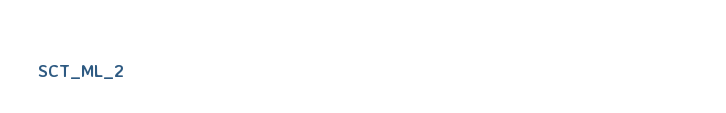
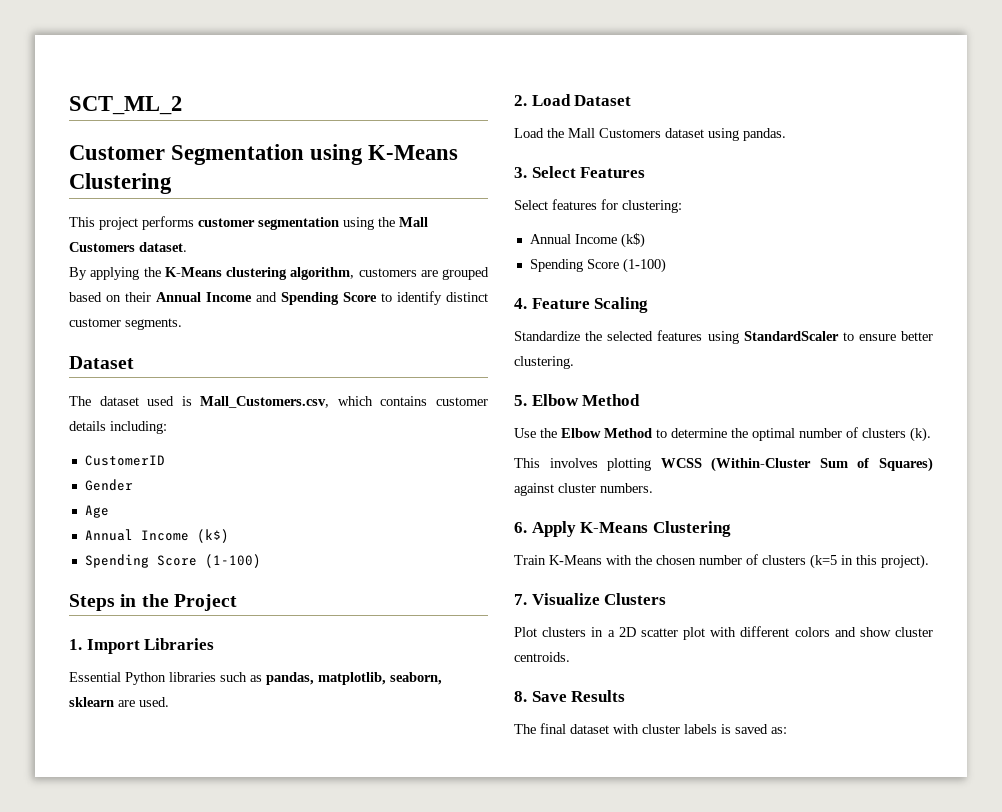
(124, 72) none -> [69,144,459,165] [69,173,172,194] [69,216,428,230] [69,242,187,252] [69,267,489,280] [69,291,488,305] [69,318,182,330] [69,356,134,369] [69,396,488,408] [69,421,167,434] [84,455,165,466] [84,479,133,491] [84,505,109,518] [84,529,229,543] [84,554,261,568] [69,594,237,611] [69,638,215,654] [69,672,442,685] [69,697,169,707] [514,94,632,106] [514,128,786,141] [514,166,646,178] [514,199,682,213] [529,233,645,248] [529,258,666,273] [514,297,649,313] [514,330,933,344] [514,356,574,369] [514,394,641,406] [514,427,931,442] [514,457,933,472] [514,483,653,496] [514,521,731,537] [514,554,929,569] [514,593,667,605] [514,626,934,640] [514,652,570,662] [514,690,626,702] [514,723,787,734] // Customer Segmentation using K-Means Clustering // This project performs customer segmentation using the Mall Customers dataset. // By applying the K-Means clustering algorithm, customers are grouped based on their Annual Income and Spending Score to identify distinct customer segments. // Dataset // The dataset used is Mall_Customers.csv, which contains customer details including: // CustomerID // Gender // Age // Annual Income (k$) // Spending Score (1-100) // Steps in the Project // 1. Import Libraries // Essential Python libraries such as pandas, matplotlib, seaborn, sklearn are used. // 2. Load Dataset // Load the Mall Customers dataset using pandas. // 3. Select Features // Select features for clustering: // Annual Income (k$) // Spending Score (1-100) // 4. Feature Scaling // Standardize the selected features using StandardScaler to ensure better clustering. // 5. Elbow Method // Use the Elbow Method to determine the optimal number of clusters (k). // This involves plotting WCSS (Within-Cluster Sum of Squares) against cluster numbers. // 6. Apply K-Means Clustering // Train K-Means with the chosen number of clusters (k=5 in this project). // 7. Visualize Clusters // Plot clusters in a 2D scatter plot with different colors and show cluster centroids. // 8. Save Results // The final dataset with cluster labels is saved as:

